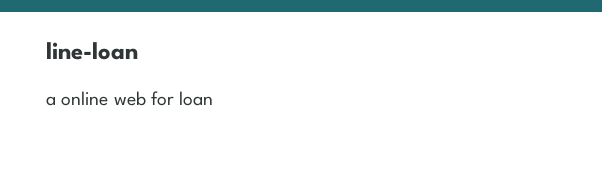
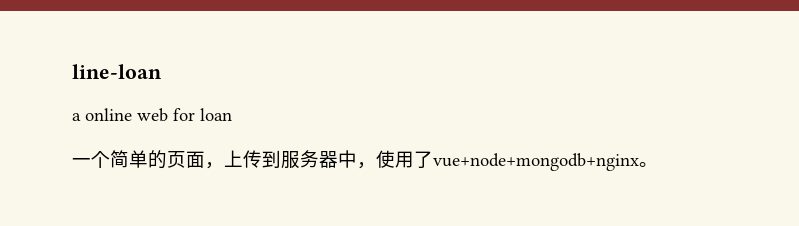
(214, 98) none -> [72,150,658,171] // 一个简单的页面，上传到服务器中，使用了vue+node+mongodb+nginx。

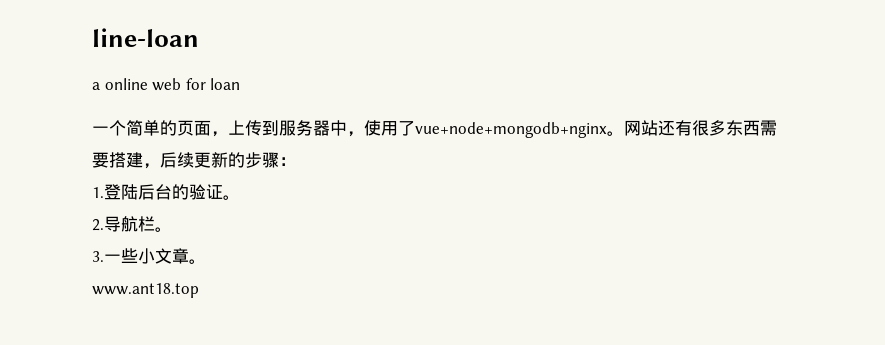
(658, 164) none -> [624,120,777,136] [92,152,296,169] [92,184,240,200] [92,216,172,232] [92,248,206,264] [92,283,199,298] 网站还有很多东西需要搭建，后续更新的步骤： // 1.登陆后台的验证。 // 2.导航栏。 // 3.一些小文章。 // www.ant18.top

